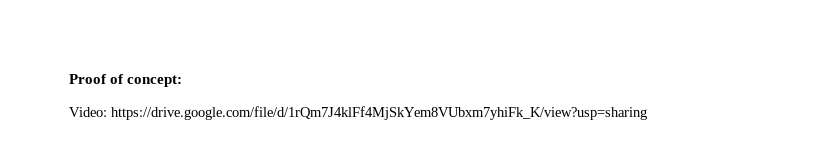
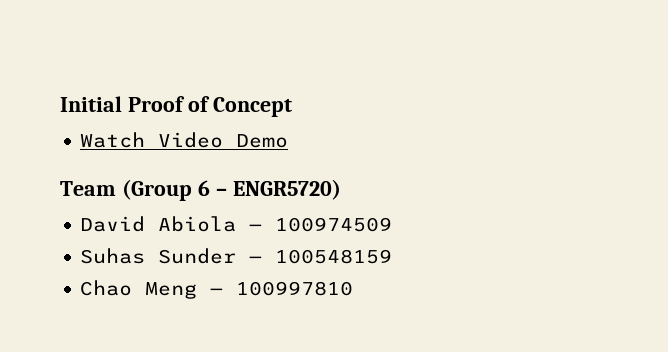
(69, 79) none -> [60,96,122,112] Initial
[127,75,183,87] [69,106,647,120] concept: // Video: https://drive.google.com/file/d/1rQm7J4klFf4MjSkYem8VUbxm7yhiFk_K/view?usp=sharing -> [212,97,292,117] [80,132,289,148] [60,179,341,201] [80,216,393,232] [80,248,393,264] [80,280,354,299] Concept // Watch Video Demo // Team (Group 6 – ENGR5720) // David Abiola — 100974509 // Suhas Sunder — 100548159 // Chao Meng — 100997810

